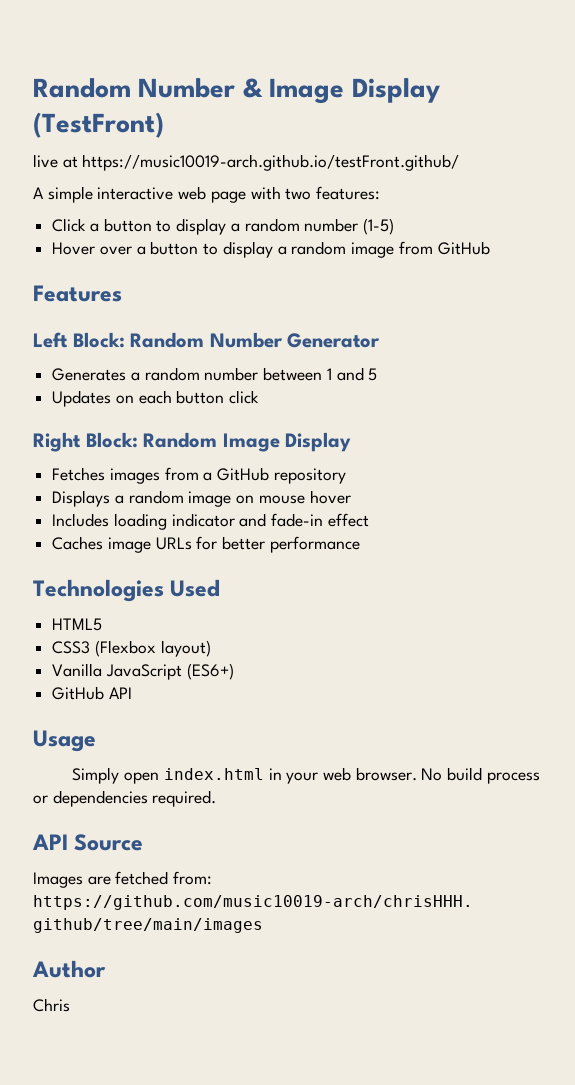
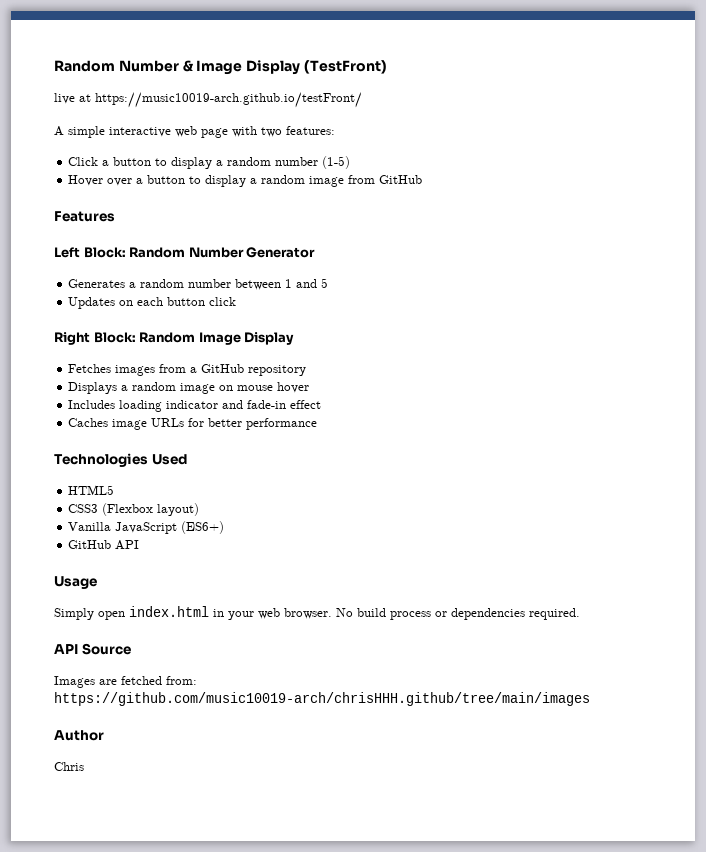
[82,154,460,171] https://music10019-arch.github.io/testFront.github/ -> [95,92,362,108] https://music10019-arch.github.io/testFront/

